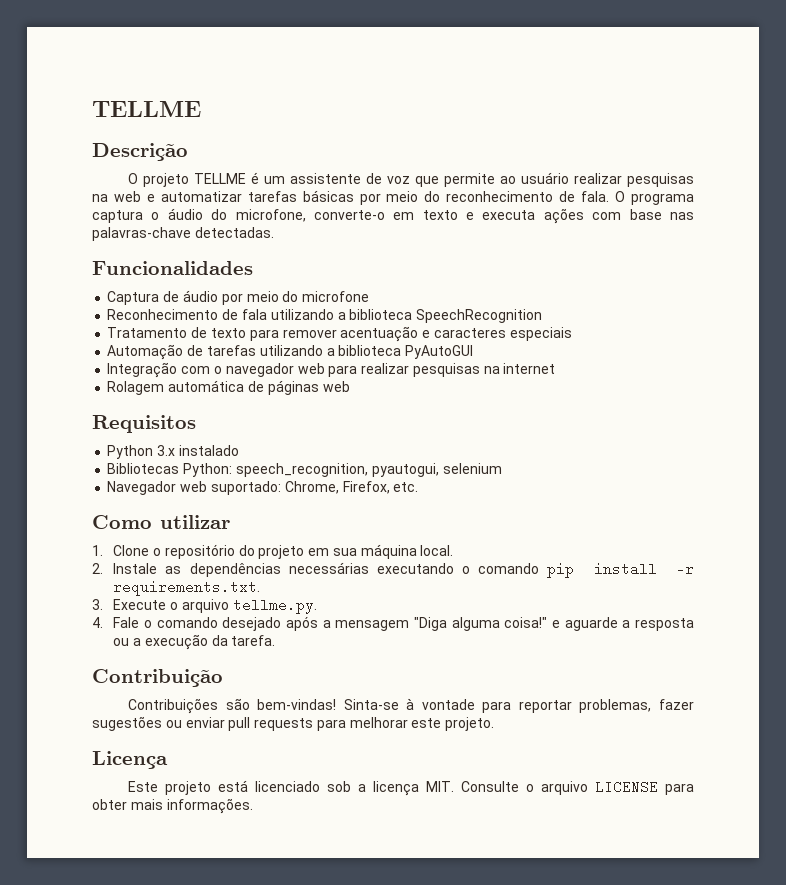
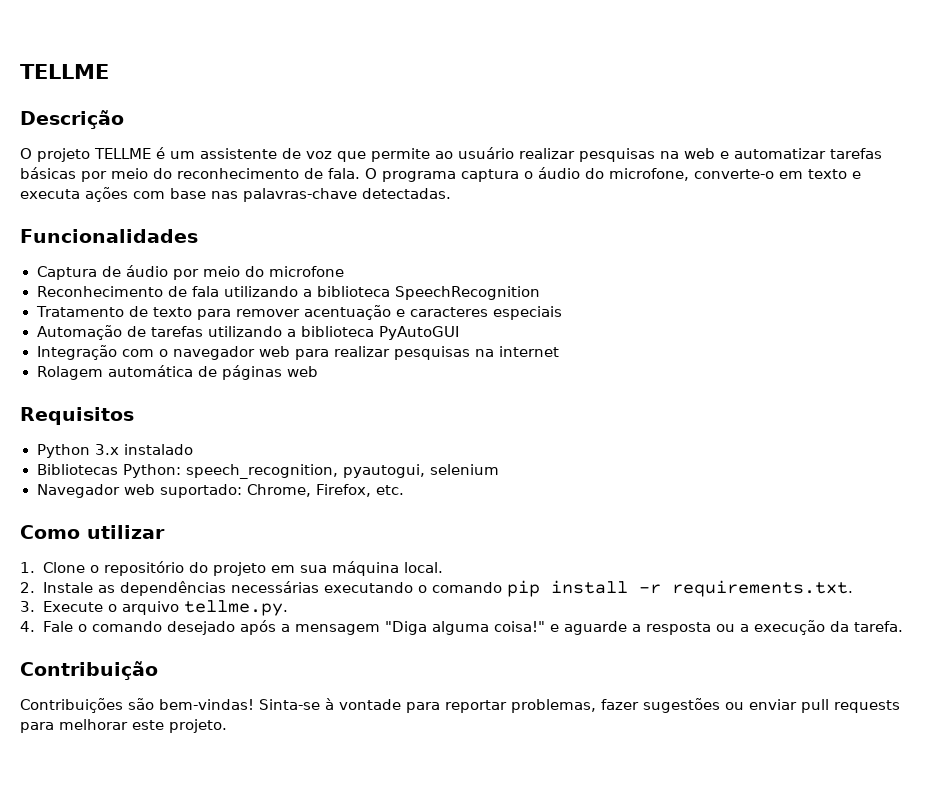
[92,751,168,769] [128,780,694,796] [92,798,253,814] // Licença // Este projeto está licenciado sob a licença MIT. Consulte o arquivo LICENSE para obter mais informações. -> (227, 726) none

